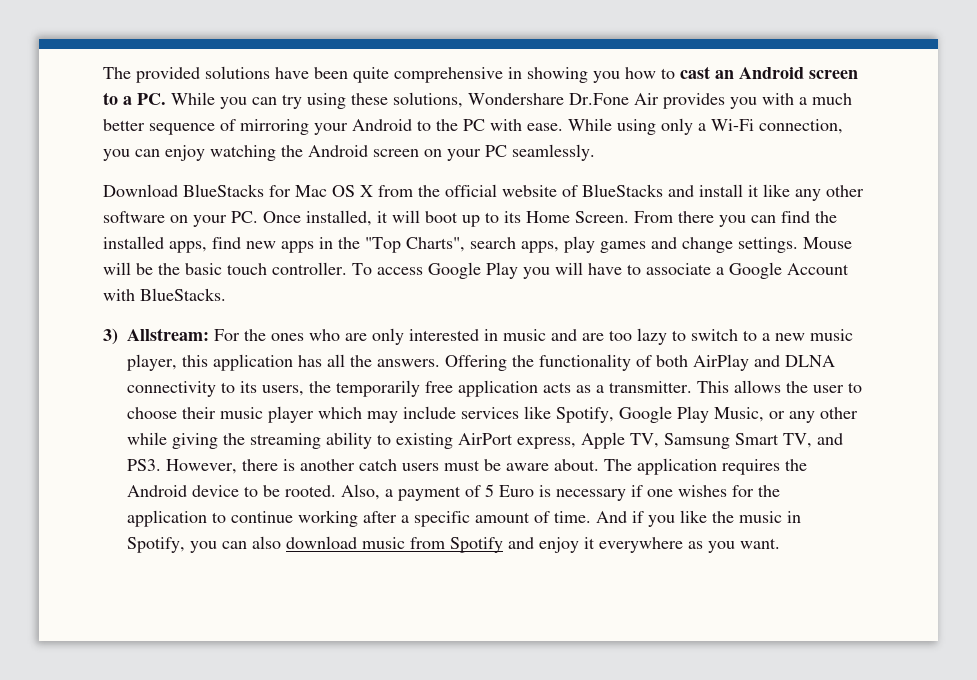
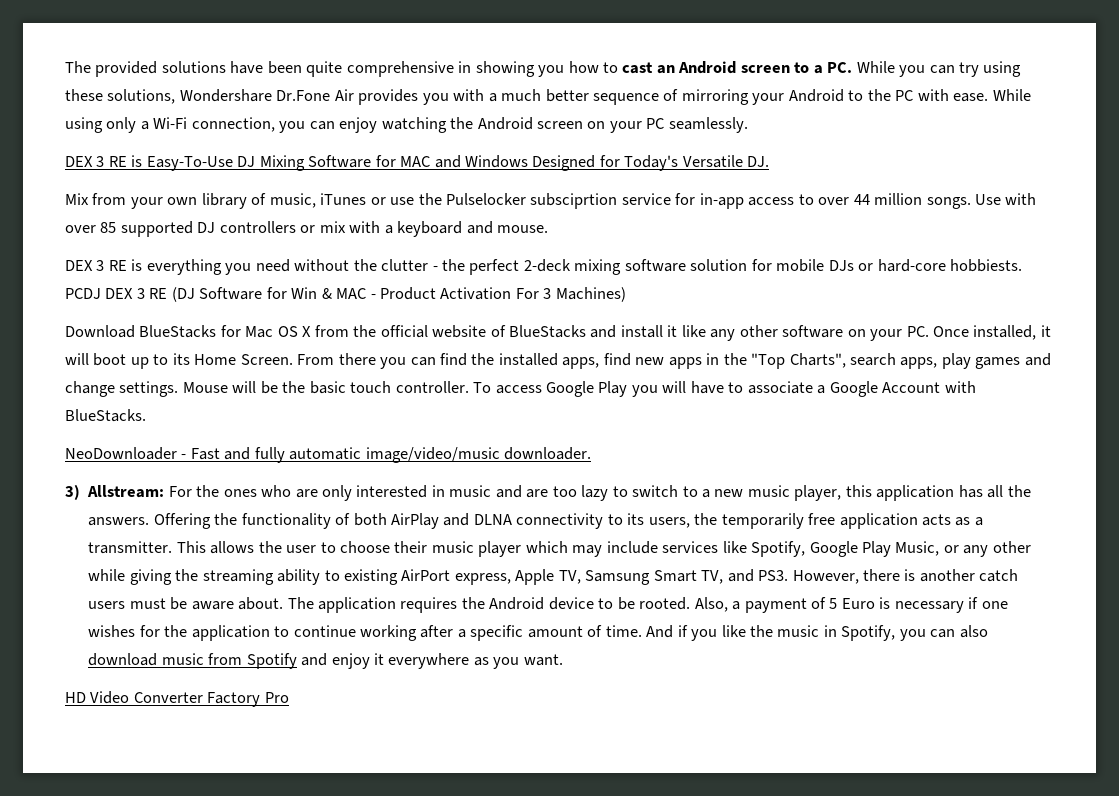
(595, 152) none -> [65,155,770,171] [65,193,1037,209] [65,221,549,237] [65,259,1023,275] [65,287,626,302] // DEX 3 RE is Easy-To-Use DJ Mixing Software for MAC and Windows Designed for Today's Versatile DJ. // Mix from your own library of music, iTunes or use the Pulselocker subsciprtion service for in-app access to over 44 million songs. Use with over 85 supported DJ controllers or mix with a keyboard and mouse. // DEX 3 RE is everything you need without the clutter - the perfect 2-deck mixing software solution for mobile DJs or hard-core hobbiests. PCDJ DEX 3 RE (DJ Software for Win & MAC - Product Activation For 3 Machines)
(226, 294) none -> [65,447,592,463] // NeoDownloader - Fast and fully automatic image/video/music downloader.
(780, 543) none -> [65,691,289,707] // HD Video Converter Factory Pro

